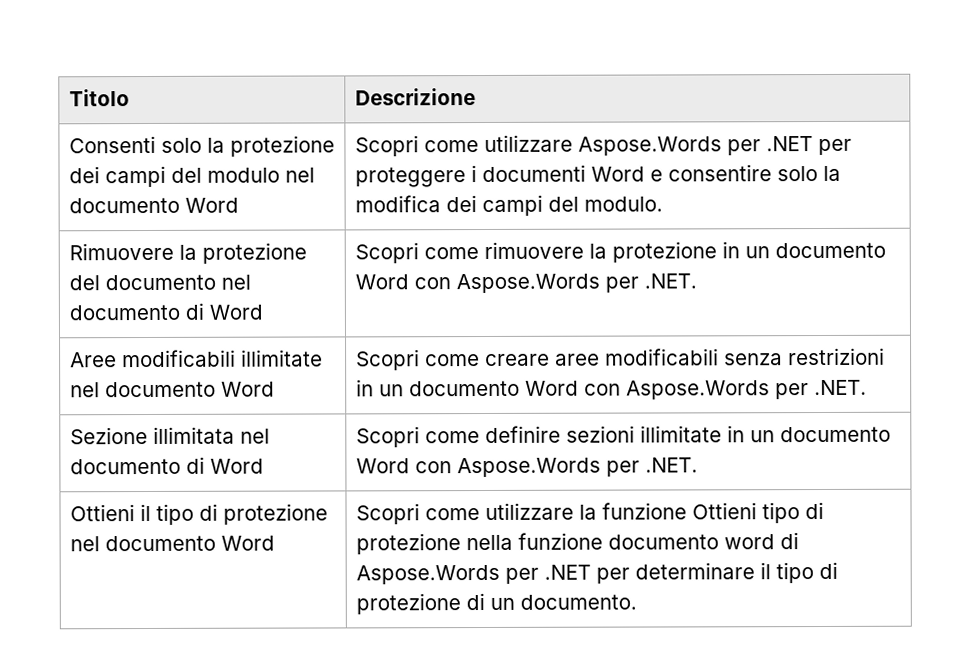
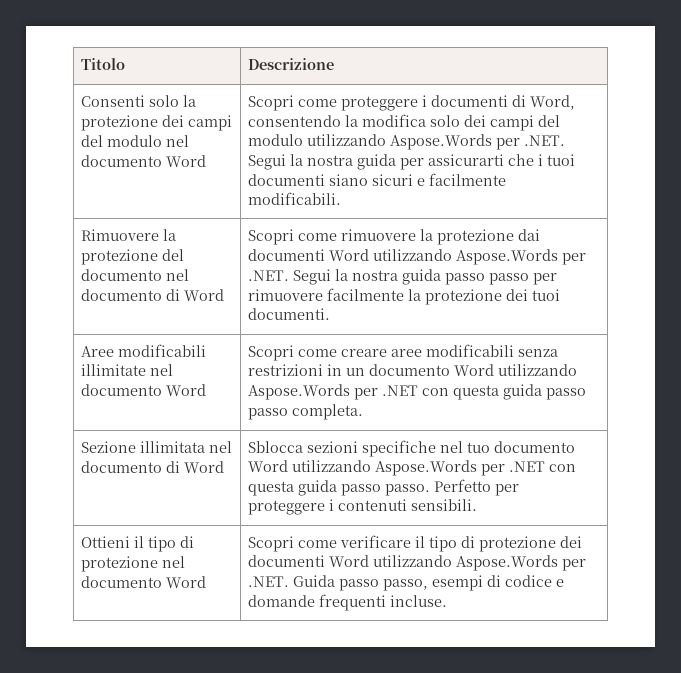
[483,134,852,156] [354,164,818,188] utilizzare Aspose.Words per .NET per proteggere i documenti Word e consentire solo -> [341,95,576,111] [248,115,342,127] proteggere i documenti di Word, consentendo
[445,194,663,217] dei campi del modulo. -> [430,115,561,131] [248,134,566,150] [248,154,576,170] [248,173,507,186] [248,192,342,205] solo dei campi del modulo utilizzando Aspose.Words per .NET. Segui la nostra guida per assicurarti che i tuoi documenti siano sicuri e facilmente modificabili.
[721,241,886,259] [354,273,697,294] in un documento Word con Aspose.Words per .NET. -> [518,229,541,241] [248,249,587,265] [248,269,558,285] [248,288,561,305] [248,308,331,320] dai documenti Word utilizzando Aspose.Words per .NET. Segui la nostra guida passo passo per rimuovere facilmente la protezione dei tuoi documenti.
[583,379,867,400] con Aspose.Words per .NET. -> [498,364,578,376] [248,384,587,400] [248,404,364,420] utilizzando Aspose.Words per .NET con questa guida passo passo completa.
[355,425,891,448] [355,457,698,478] Scopri come definire sezioni illimitate in un documento Word con Aspose.Words per .NET. -> [248,440,576,457] [248,460,577,476] [248,479,520,496] [248,499,478,515] Sblocca sezioni specifiche nel tuo documento Word utilizzando Aspose.Words per .NET con questa guida passo passo. Perfetto per proteggere i contenuti sensibili.
[484,501,824,524] [355,532,799,555] [355,561,838,585] [355,593,637,615] utilizzare la funzione Ottieni tipo di protezione nella funzione documento word di Aspose.Words per .NET per determinare il tipo di protezione di un documento. -> [340,535,583,552] [248,555,587,571] [248,575,565,591] [248,594,448,611] verificare il tipo di protezione dei documenti Word utilizzando Aspose.Words per .NET. Guida passo passo, esempi di codice e domande frequenti incluse.

